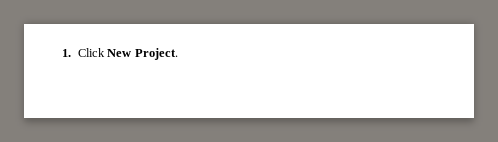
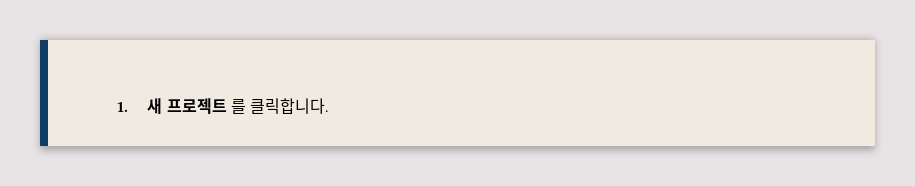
[78,48,178,60] Click New Project. -> [147,98,330,114] 새 프로젝트 를 클릭합니다.

